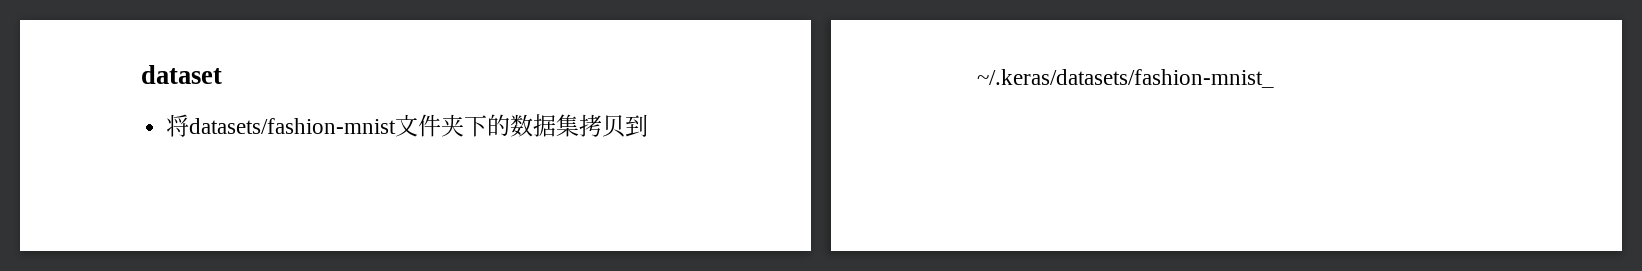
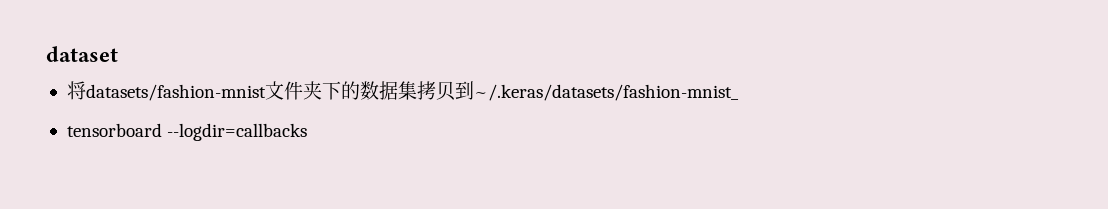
(1275, 78) none -> [66,123,308,141] // tensorboard --logdir=callbacks

